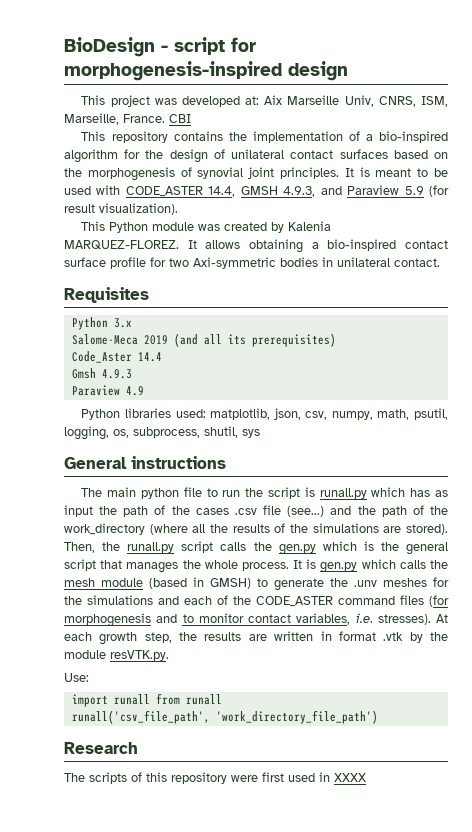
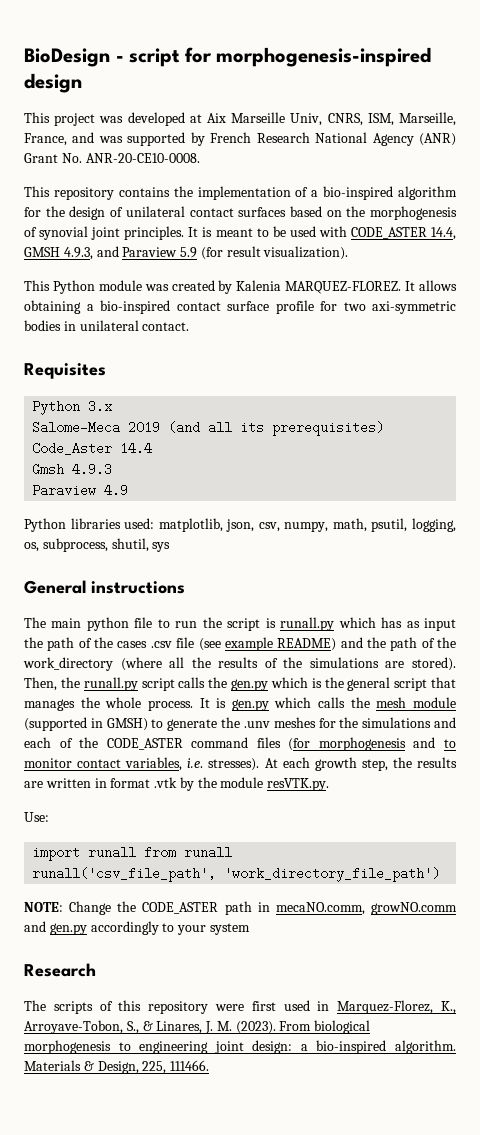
[245,96,260,105] at: -> [189,114,202,123] at
[123,114,191,123] France. CBI -> [24,132,457,146] [24,153,200,163] France, and was supported by French Research National Agency (ANR) Grant No. ANR-20-CE10-0008.
[193,257,276,269] Axi-symmetric -> [372,301,456,314] axi-symmetric
[287,506,325,517] (see...) -> [198,637,337,651] (see example README)
[149,578,187,589] (based -> [24,717,87,731] (supported
(378, 717) none -> [24,901,457,915] [24,921,250,935] // NOTE: Change the CODE_ASTER path in mecaNO.comm, growNO.comm and gen.py accordingly to your system
[334,773,366,782] XXXX -> [337,1000,457,1014] [24,1020,371,1034] [24,1040,456,1054] [24,1060,210,1074] Marquez-Florez, K., Arroyave-Tobon, S., & Linares, J. M. (2023). From biological morphogenesis to engineering joint design: a bio-inspired algorithm. Materials & Design, 225, 111466.

